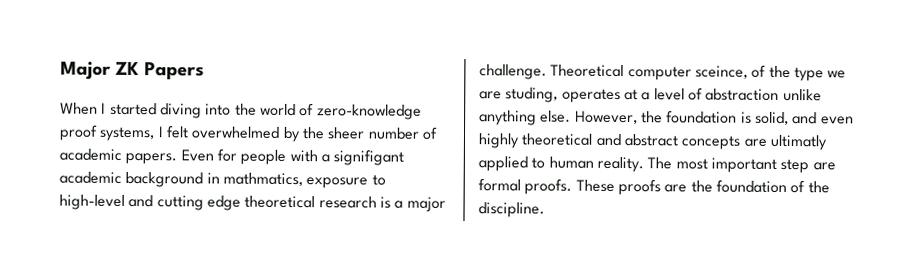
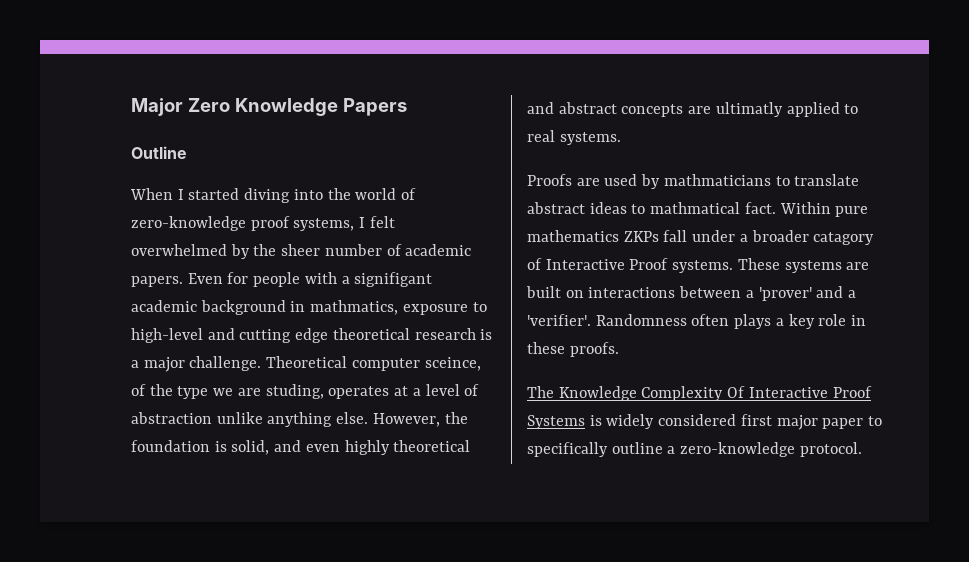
[115,61,140,76] ZK -> [187,98,338,116] Zero Knowledge
(204, 71) none -> [131,146,187,159] // Outline
[548,156,836,174] [478,178,830,196] [478,202,545,218] human reality. The most important step are formal proofs. These proofs are the foundation of the discipline. -> [527,130,621,145] [527,174,860,189] [527,202,869,217] [527,230,875,245] [527,258,870,273] [526,286,857,301] [527,314,867,329] [527,342,619,357] [527,386,872,401] [527,414,883,430] [527,442,862,457] real systems. // Proofs are used by mathmaticians to translate abstract ideas to mathmatical fact. Within pure mathematics ZKPs fall under a broader catagory of Interactive Proof systems. These systems are built on interactions between a 'prover' and a 'verifier'. Randomness often plays a key role in these proofs. // The Knowledge Complexity Of Interactive Proof Systems is widely considered first major paper to specifically outline a zero-knowledge protocol.

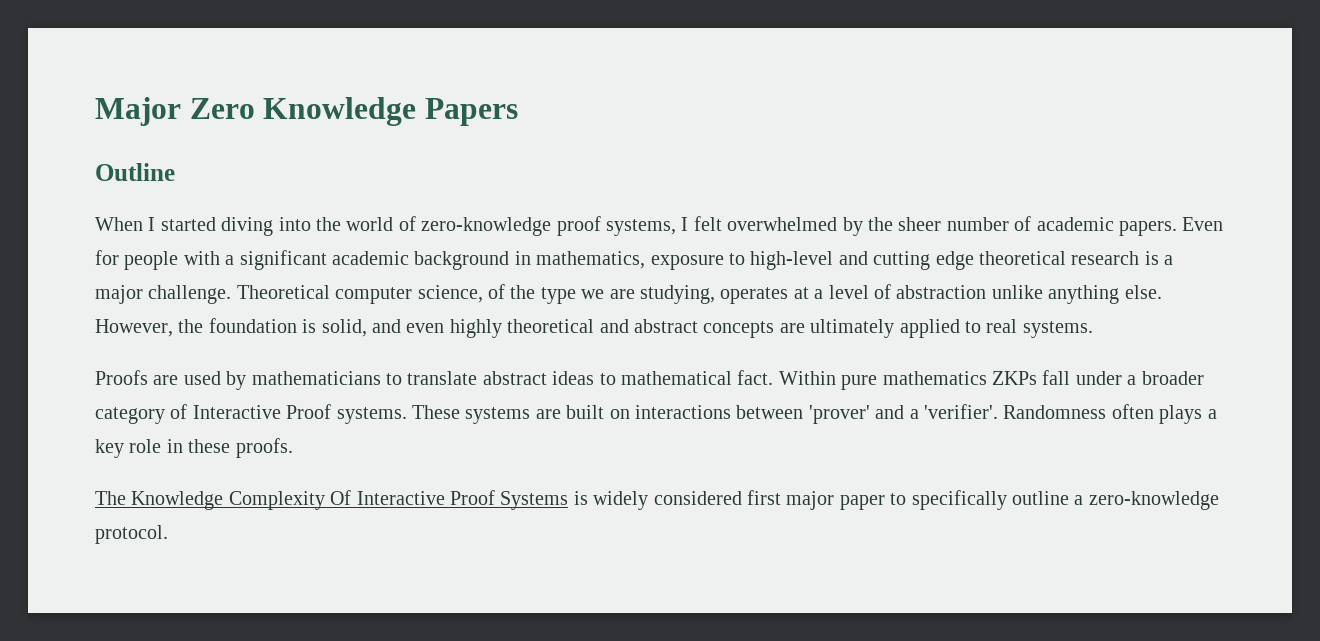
[354,272,433,287] signifigant -> [239,250,327,270] significant
[310,300,399,315] mathmatics, -> [536,251,646,269] mathematics,
[424,357,481,371] sceince, -> [417,285,483,303] science,
[265,384,324,399] studing, -> [639,285,715,304] studying,
[715,102,783,117] ultimatly -> [810,319,895,338] ultimately
[663,174,771,186] mathmaticians -> [251,371,381,385] mathematicians
[650,202,741,214] mathmatical -> [620,371,732,385] mathematical
[813,232,875,245] catagory -> [95,407,165,424] category
[745,290,754,298] a -> (804, 412) none

